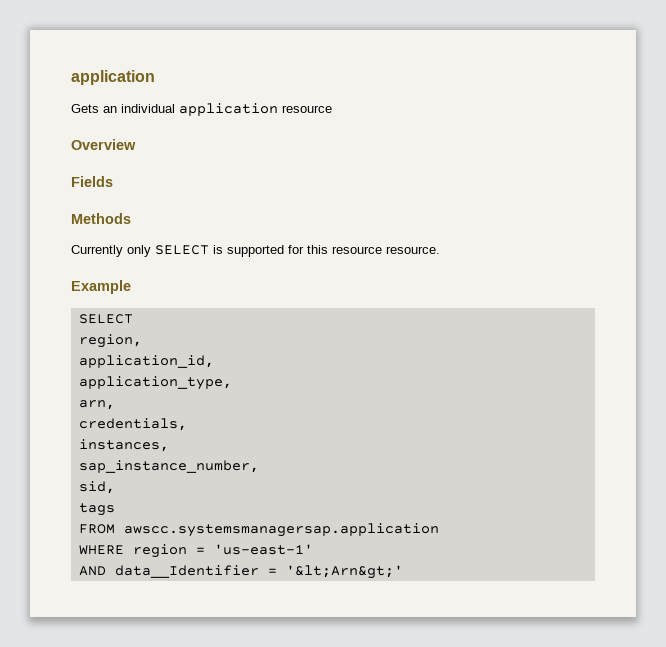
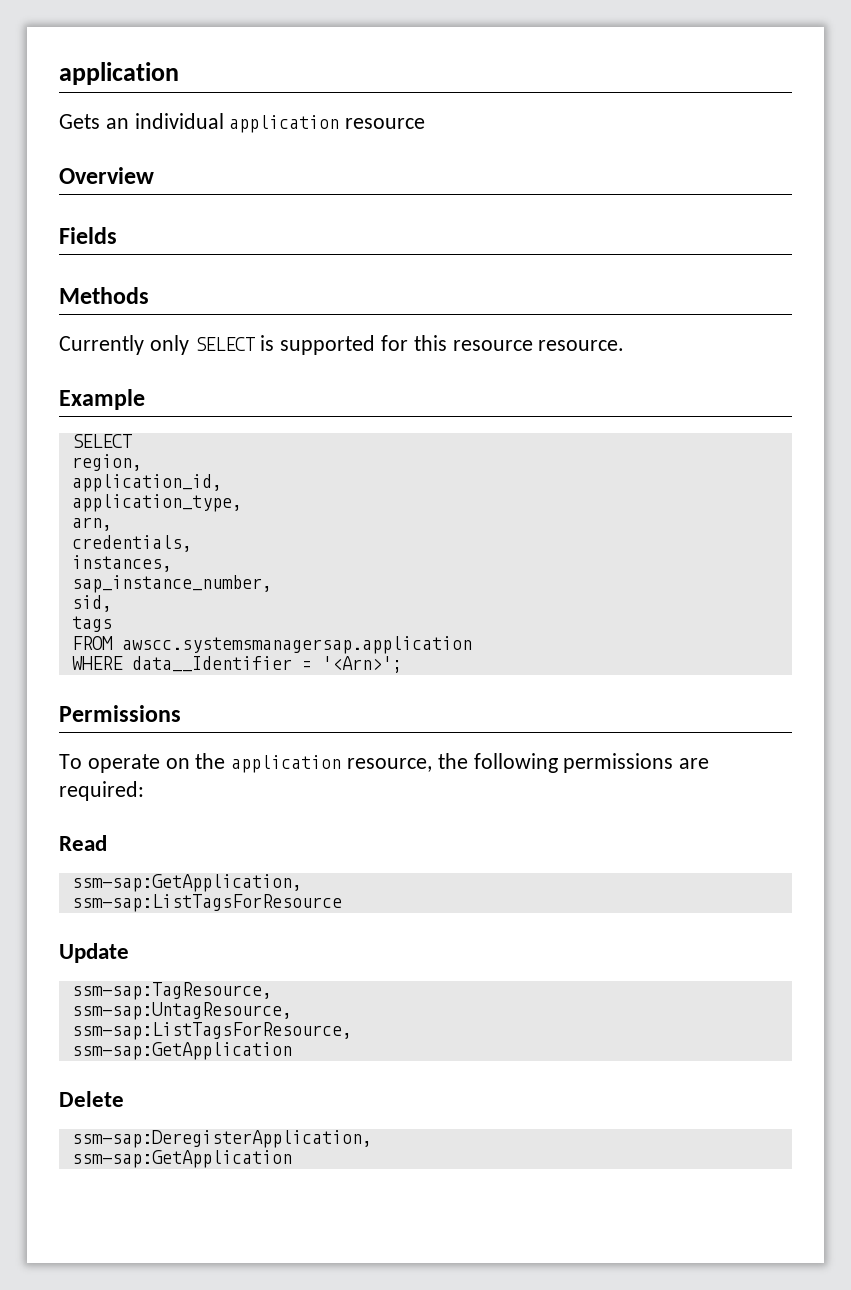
[132,544,313,558] [78,565,403,579] region = 'us-east-1' // AND data__Identifier = '&lt;Arn&gt;' -> [131,656,402,673] [59,705,181,722] [59,753,710,773] [59,781,144,801] [59,835,107,851] [71,874,302,892] [71,894,342,912] [59,943,129,963] [71,982,272,1000] [71,1002,292,1020] [71,1022,352,1040] [71,1042,292,1060] [59,1091,124,1107] [71,1130,372,1148] [71,1150,292,1168] data__Identifier = '<Arn>'; // Permissions // To operate on the application resource, the following permissions are required: // Read // ssm-sap:GetApplication, // ssm-sap:ListTagsForResource // Update // ssm-sap:TagResource, // ssm-sap:UntagResource, // ssm-sap:ListTagsForResource, // ssm-sap:GetApplication // Delete // ssm-sap:DeregisterApplication, // ssm-sap:GetApplication

